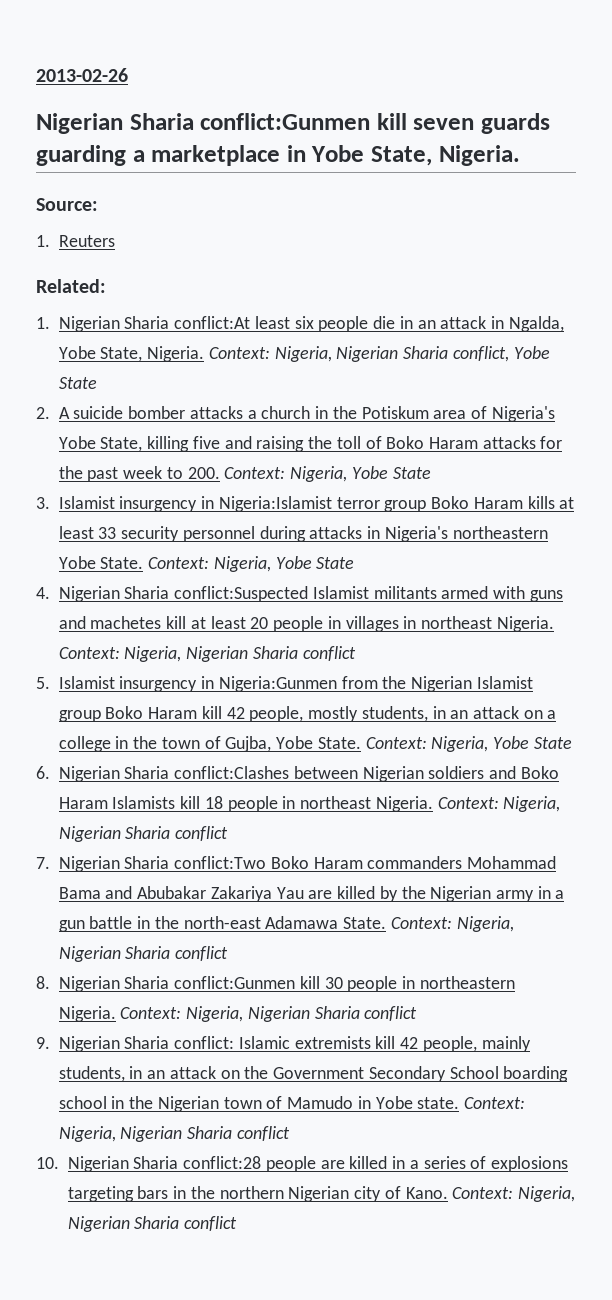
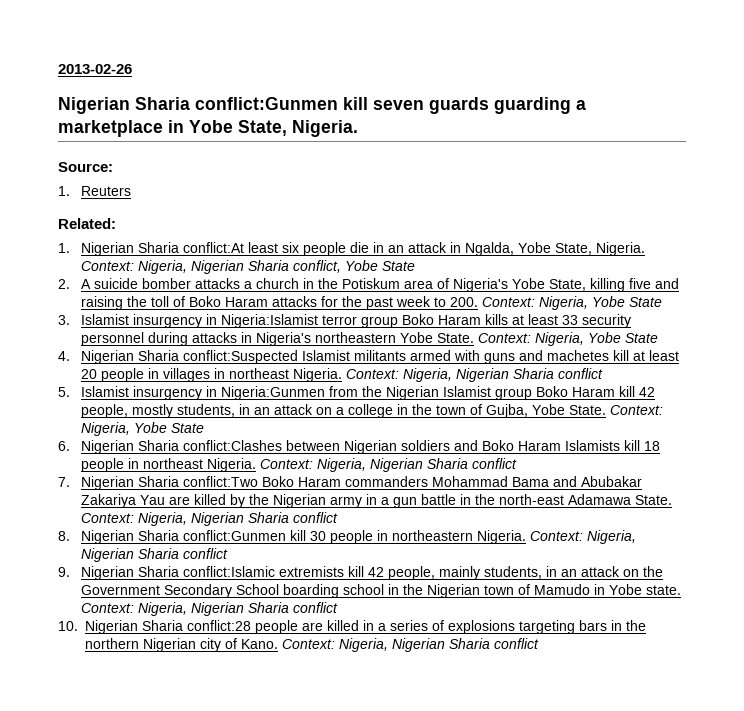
[174,1036,290,1049] conflict: Islamic -> [183,566,276,577] conflict:Islamic

